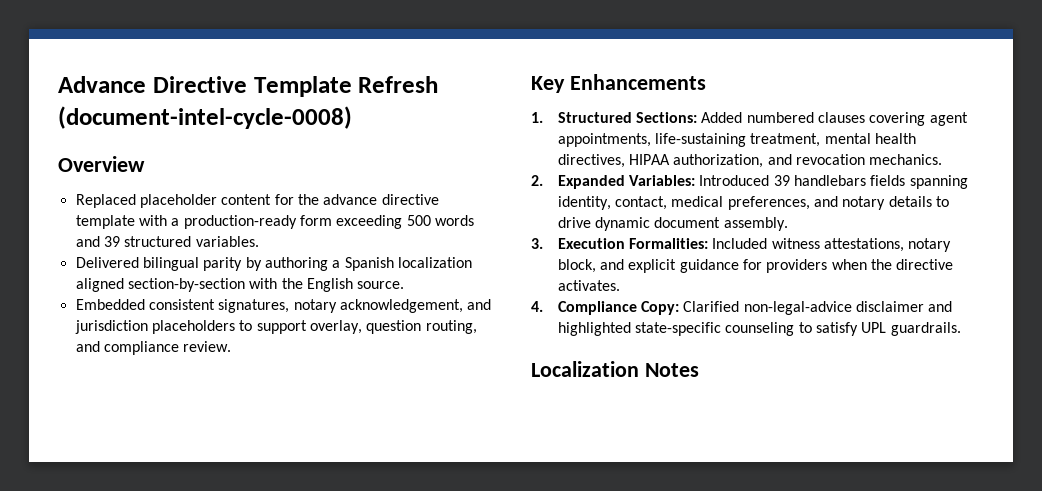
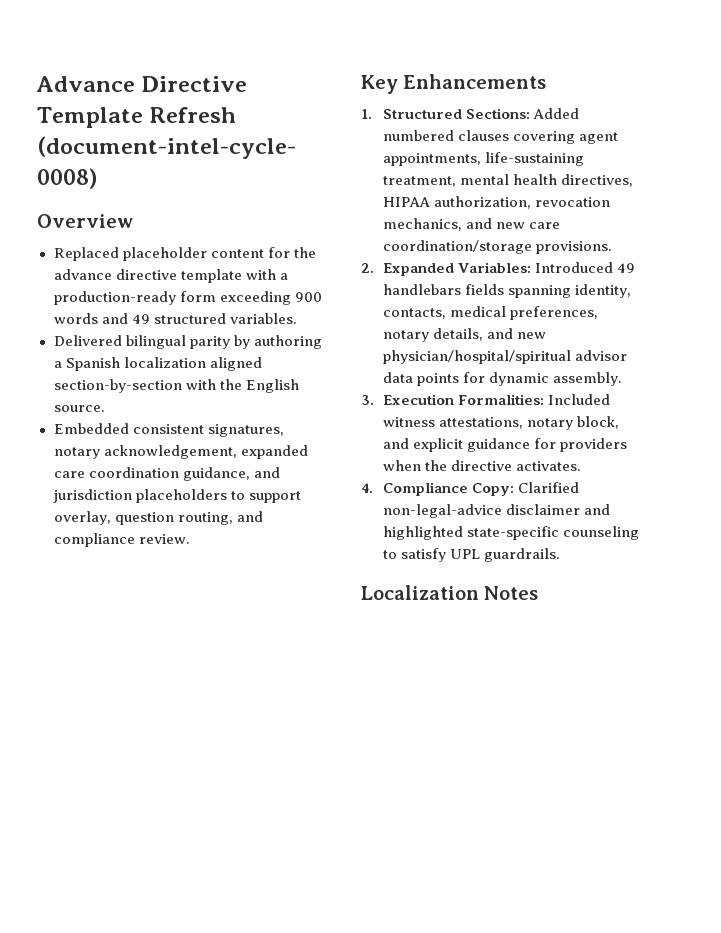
[406,215,431,226] 500 -> [294,292,322,302] 900
[103,236,120,247] 39 -> [131,314,150,324] 49
(463, 306) none -> [240,445,308,459] [53,467,250,481] expanded care coordination guidance,
[767,154,943,165] and revocation mechanics. -> [534,197,610,207] [382,218,560,231] [382,240,612,254] revocation mechanics, and new care coordination/storage provisions.
[773,175,790,186] 39 -> [616,263,635,273] 49
[614,196,667,210] contact, -> [382,308,446,319] contacts,
[813,196,949,210] [557,217,721,231] and notary details to drive dynamic document -> [382,328,546,342] [382,350,627,364] [382,372,549,386] notary details, and new physician/hospital/spiritual advisor data points for dynamic

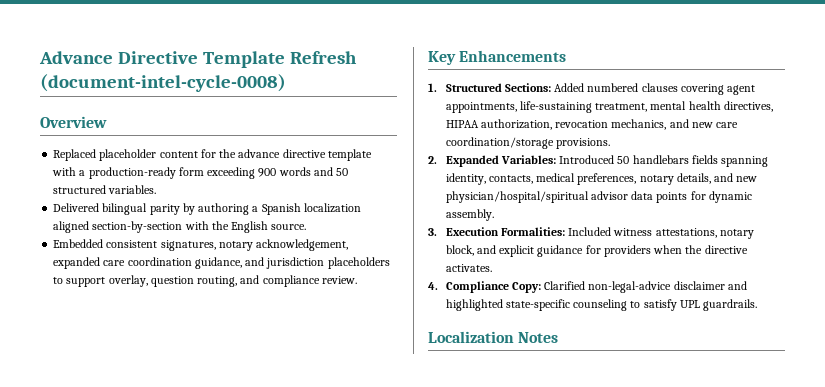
[131,314,150,324] 49 -> [336,168,349,176] 50
[616,263,635,273] 49 -> [617,156,630,164] 50

